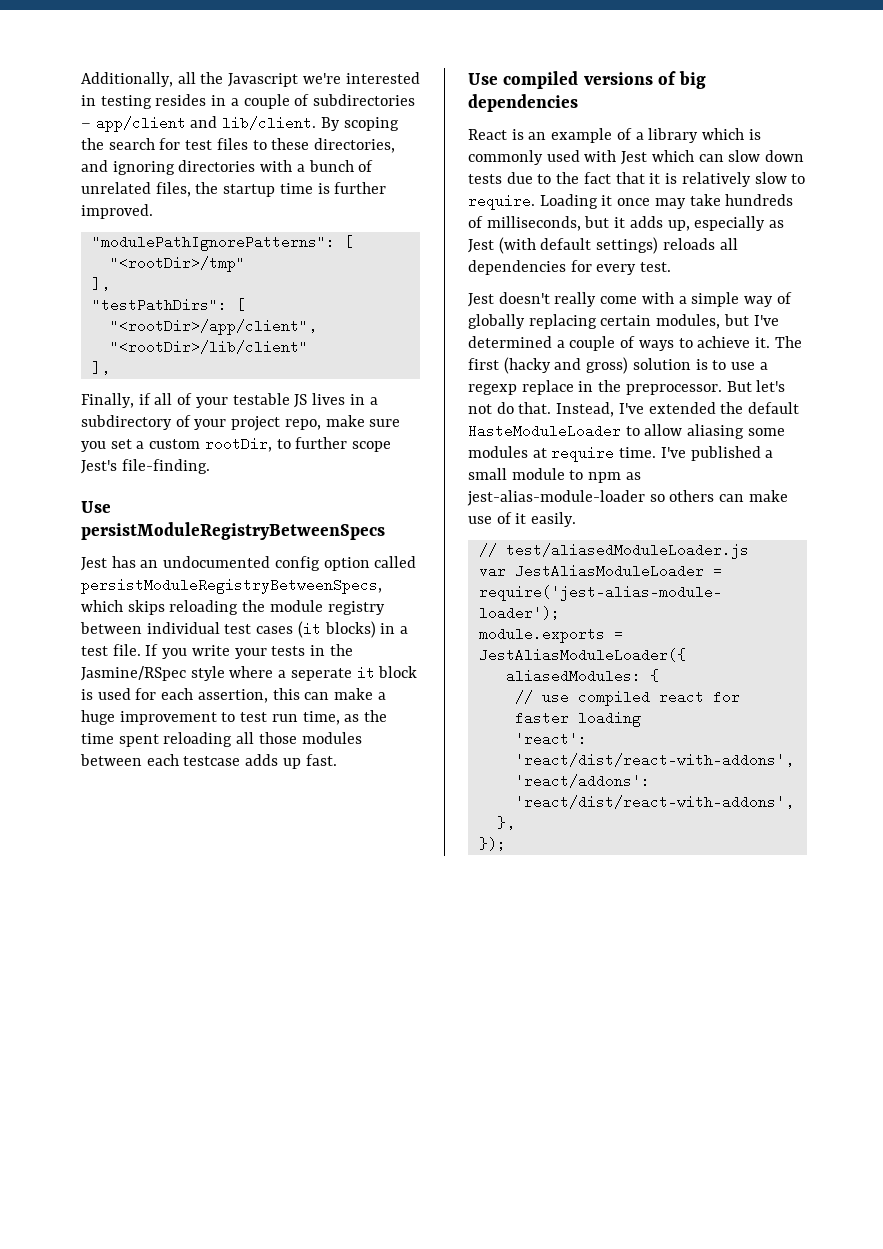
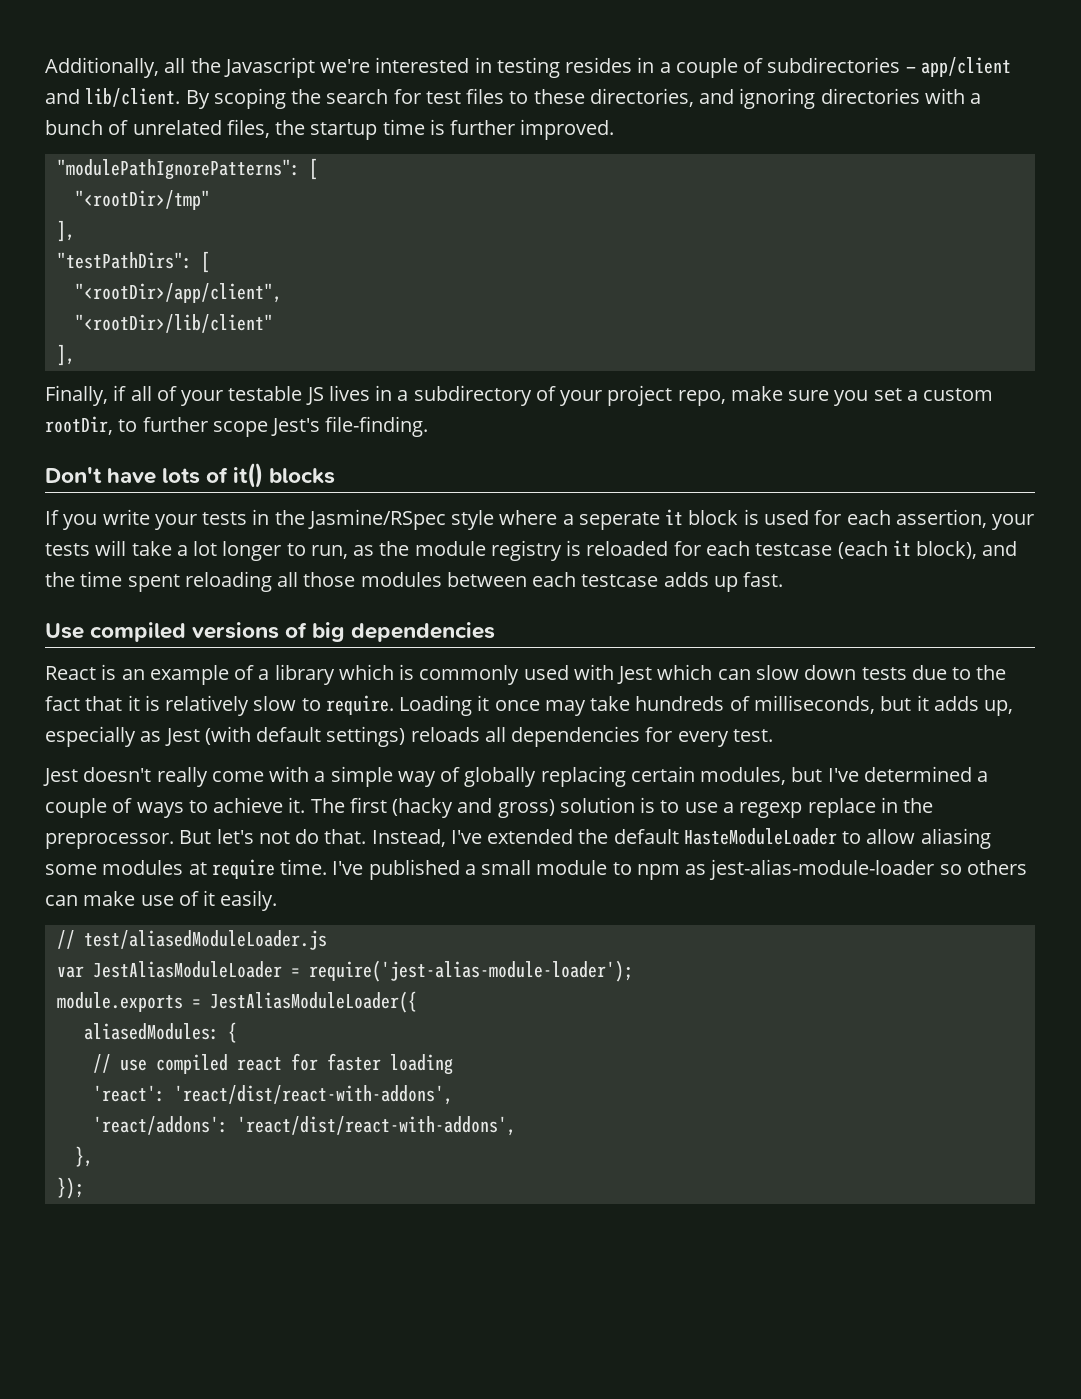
[81,501,111,513] [81,522,385,540] [81,556,417,571] [81,578,382,594] [81,600,385,615] [80,621,409,638] [81,644,141,656] Use persistModuleRegistryBetweenSpecs // Jest has an undocumented config option called persistModuleRegistryBetweenSpecs, which skips reloading the module registry between individual test cases (it blocks) in a test file. -> [45,463,336,488] Don't have lots of it() blocks //
[272,688,386,700] [81,710,360,725] this can make a huge improvement to test run time, as -> [992,514,1035,530] [45,540,1018,561] your tests will take a lot longer to run, as the module registry is reloaded for each testcase (each it block), and

